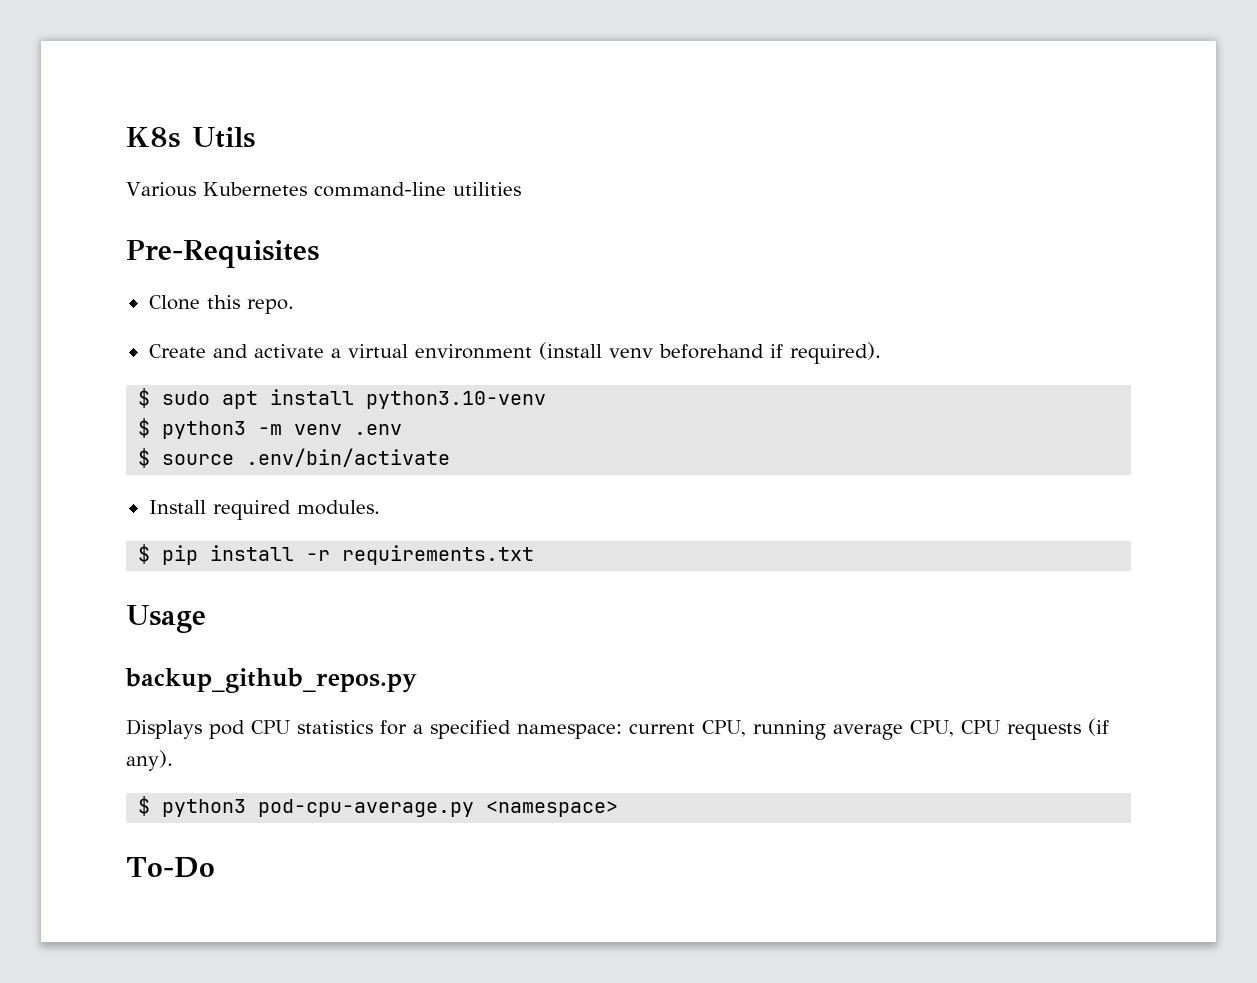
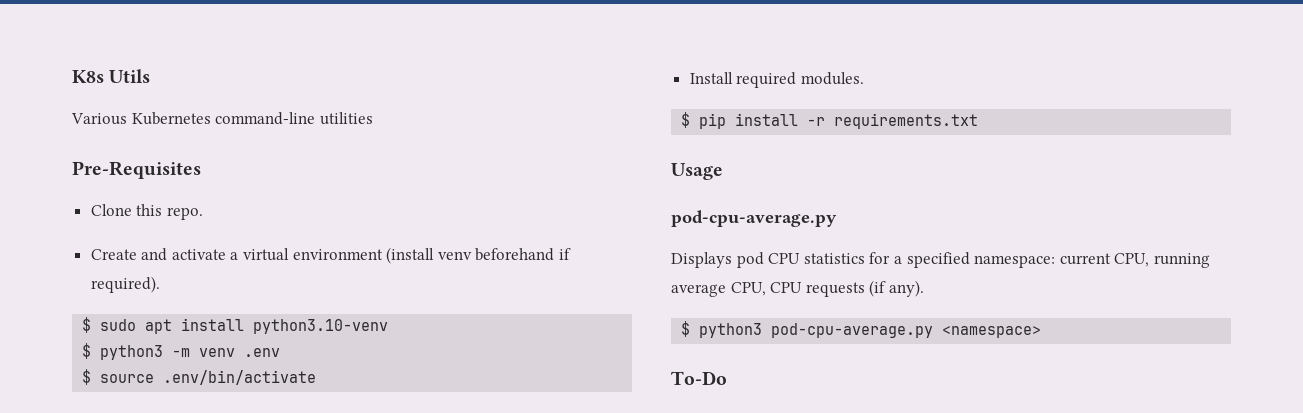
[125,668,417,693] backup_github_repos.py -> [671,210,837,227] pod-cpu-average.py

